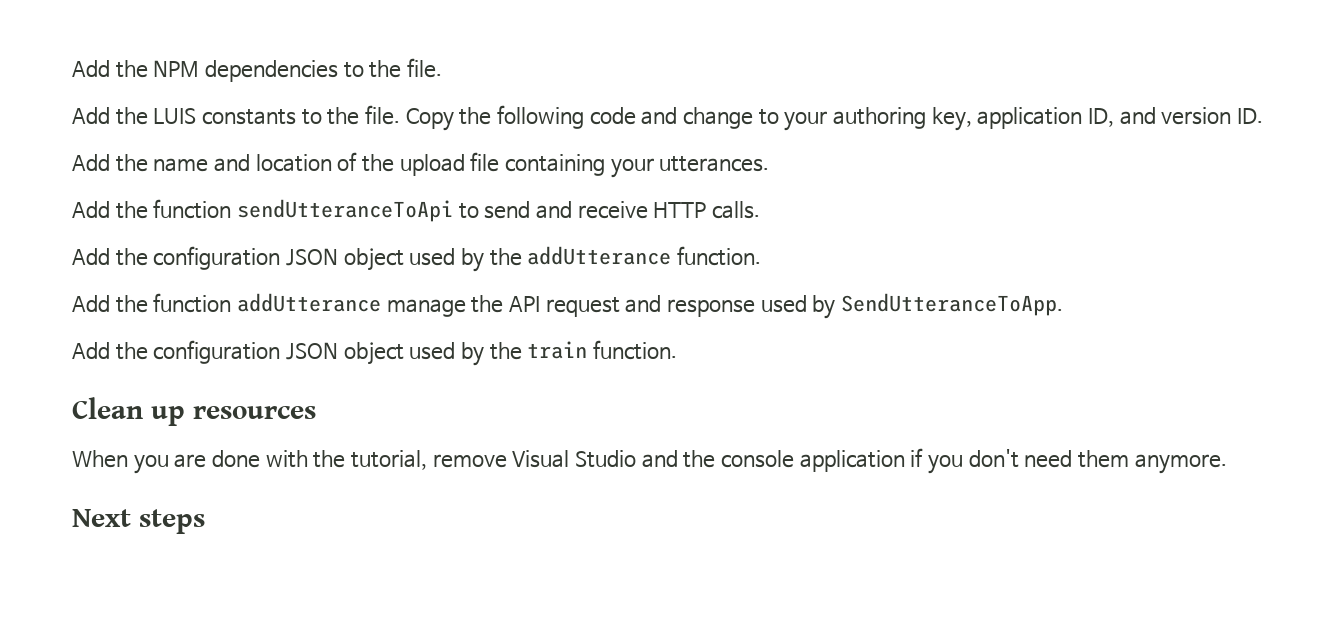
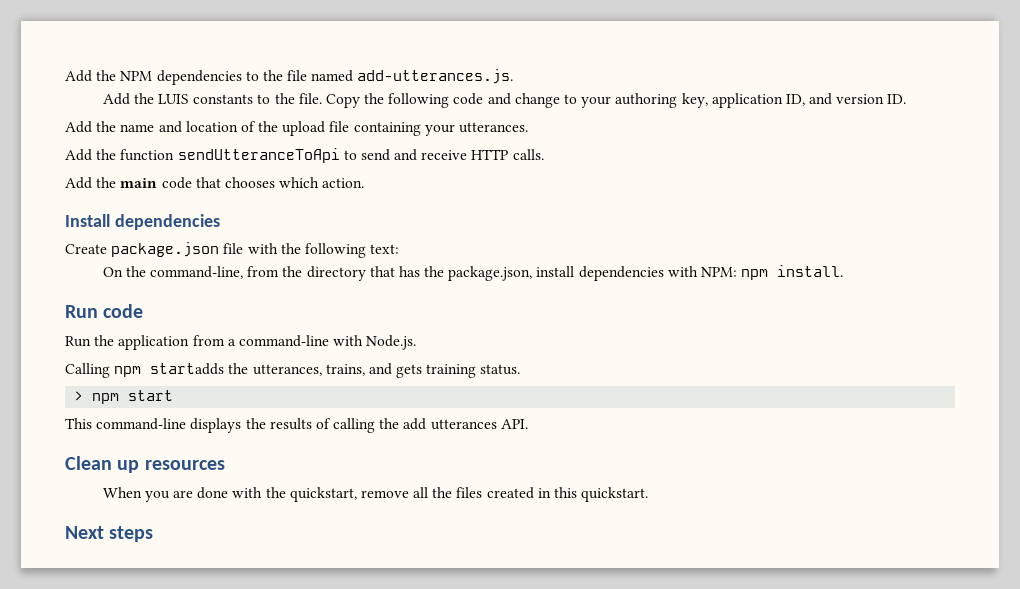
[407,58,443,78] file. -> [287,69,514,84] file named add-utterances.js.
[153,246,762,272] [72,293,1063,319] [72,340,678,366] configuration JSON object used by the addUtterance function. // Add the function addUtterance manage the API request and response used by SendUtteranceToApp. // Add the configuration JSON object used by the train function. -> [120,177,365,189] [65,214,220,230] [65,242,400,258] [102,265,844,281] [65,304,144,318] [65,335,417,350] [65,363,521,378] [74,390,174,404] [65,418,528,433] main code that chooses which action. // Install dependencies // Create package.json file with the following text: // On the command-line, from the directory that has the package.json, install dependencies with NPM: npm install. // Run code // Run the application from a command-line with Node.js. // Calling npm startadds the utterances, trains, and gets training status. // > npm start // This command-line displays the results of calling the add utterances API.
[351,448,1227,474] tutorial, remove Visual Studio and the console application if you don't need them anymore. -> [289,487,649,502] quickstart, remove all the files created in this quickstart.

